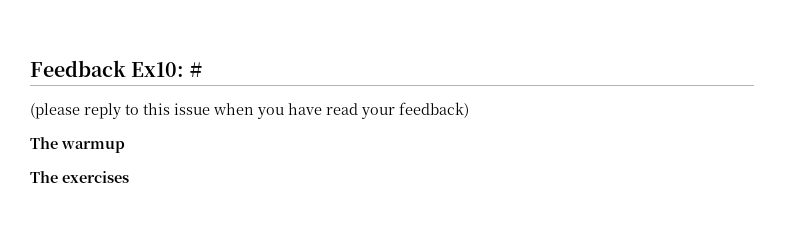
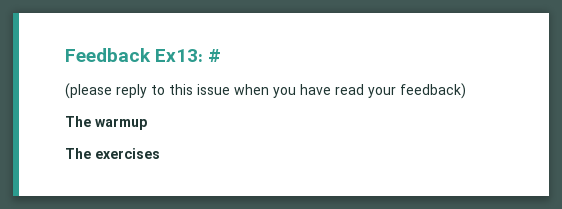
[131,62,185,77] Ex10: -> [155,49,204,62] Ex13:

